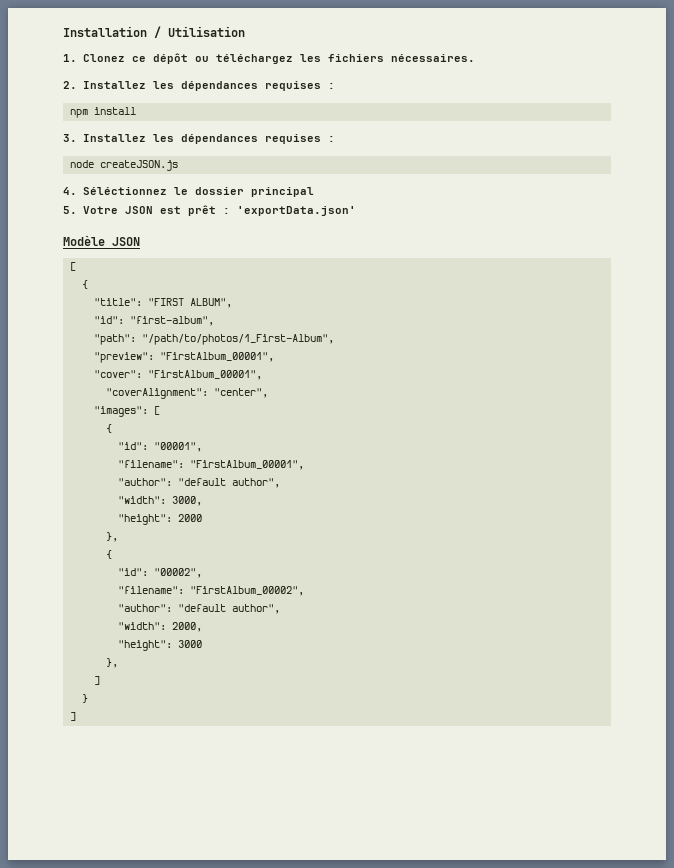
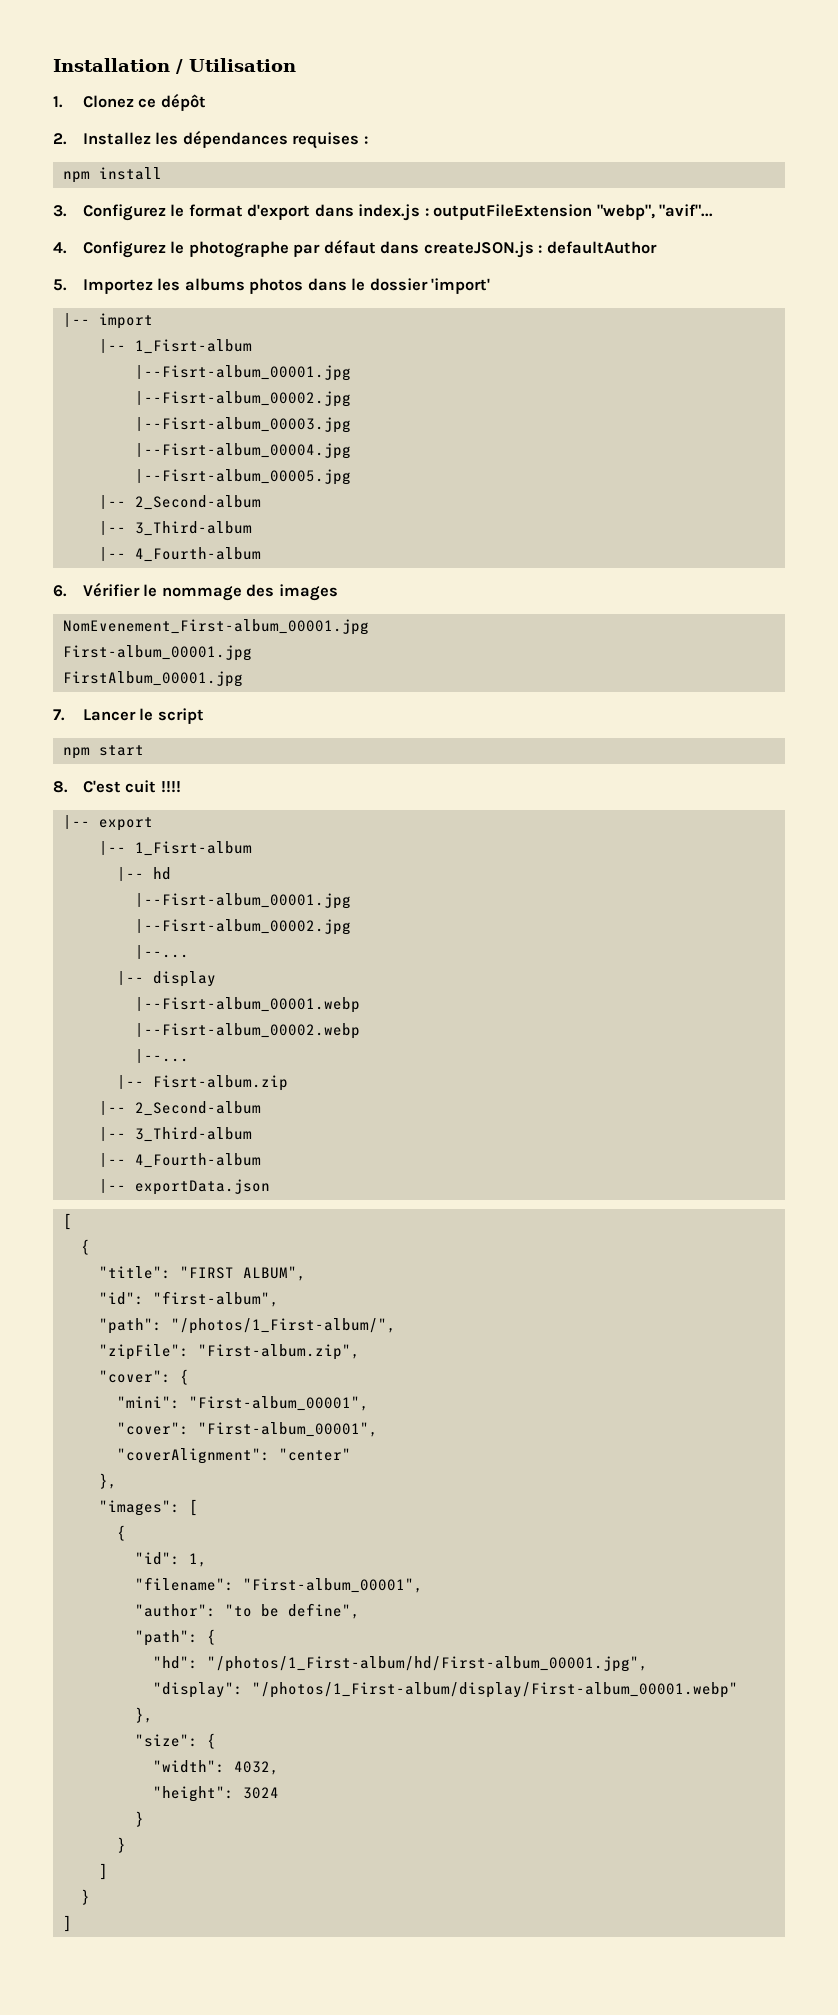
[194,54,475,64] ou téléchargez les fichiers nécessaires. -> (206, 102) none
[82,134,335,144] [69,160,178,171] [63,187,314,197] [63,205,356,216] [63,235,140,246] Installez les dépendances requises : // node createJSON.js // 4. Séléctionnez le dossier principal // 5. Votre JSON est prêt : 'exportData.json' // Modèle JSON -> [82,204,714,221] [53,239,657,258] [53,278,491,294] [62,313,153,329] [98,339,252,354] [134,365,351,381] [134,391,351,407] [134,417,351,433] [134,443,351,459] [134,469,351,485] [98,495,261,510] [98,521,252,536] [98,547,261,562] [53,582,338,601] [62,619,369,635] [62,645,252,661] [62,671,243,687] [53,708,204,724] [62,745,144,759] [53,780,181,793] [62,815,153,831] [98,841,252,856] [116,867,171,881] [134,893,351,909] [134,919,351,935] [134,945,189,959] [116,971,216,987] [134,997,360,1013] [134,1023,360,1039] [134,1049,189,1063] [116,1075,288,1091] [98,1101,261,1116] [98,1127,252,1142] [98,1153,261,1168] [98,1179,270,1195] Configurez le format d'export dans index.js : outputFileExtension "webp", "avif"... // 4. Configurez le photographe par défaut dans createJSON.js : defaultAuthor // 5. Importez les albums photos dans le dossier 'import' // |-- import // |-- 1_Fisrt-album // |--Fisrt-album_00001.jpg // |--Fisrt-album_00002.jpg // |--Fisrt-album_00003.jpg // |--Fisrt-album_00004.jpg // |--Fisrt-album_00005.jpg // |-- 2_Second-album // |-- 3_Third-album // |-- 4_Fourth-album // 6. Vérifier le nommage des images // NomEvenement_First-album_00001.jpg // First-album_00001.jpg // FirstAlbum_00001.jpg // 7. Lancer le script // npm start // 8. C'est cuit !!!! // |-- export // |-- 1_Fisrt-album // |-- hd // |--Fisrt-album_00001.jpg // |--Fisrt-album_00002.jpg // |--... // |-- display // |--Fisrt-album_00001.webp // |--Fisrt-album_00002.webp // |--... // |-- Fisrt-album.zip // |-- 2_Second-album // |-- 3_Third-album // |-- 4_Fourth-album // |-- exportData.json
[141,334,334,345] [93,352,274,363] [93,370,262,380] "/path/to/photos/1_First-Album", // "preview": "FirstAlbum_00001", // "cover": "FirstAlbum_00001", -> [170,1318,396,1334] [98,1344,360,1360] [98,1369,189,1385] [116,1396,369,1411] [116,1422,378,1437] "/photos/1_First-album/", // "zipFile": "First-album.zip", // "cover": { // "mini": "First-album_00001", // "cover": "First-album_00001",
[213,388,268,398] "center", -> [278,1448,351,1461] [98,1473,117,1489] "center" // },
[153,442,202,452] [117,460,304,470] [117,478,280,488] [117,496,202,506] [117,514,202,525] [105,532,118,542] [105,550,112,559] [117,568,202,578] [117,586,304,596] [117,604,280,614] [117,622,202,632] [117,640,202,651] [105,658,118,668] "00001", // "filename": "FirstAlbum_00001", // "author": "default author", // "width": 3000, // "height": 2000 // }, // { // "id": "00002", // "filename": "FirstAlbum_00002", // "author": "default author", // "width": 2000, // "height": 3000 // }, -> [188,1553,207,1567] [134,1577,423,1593] [134,1603,360,1619] [134,1629,216,1646] [152,1656,648,1672] [152,1682,738,1698] [134,1707,153,1723] [134,1733,216,1749] [152,1760,279,1775] [152,1786,279,1802] [134,1811,144,1827] [116,1837,126,1853] 1, // "filename": "First-album_00001", // "author": "to be define", // "path": { // "hd": "/photos/1_First-album/hd/First-album_00001.jpg", // "display": "/photos/1_First-album/display/First-album_00001.webp" // }, // "size": { // "width": 4032, // "height": 3024 // } // }

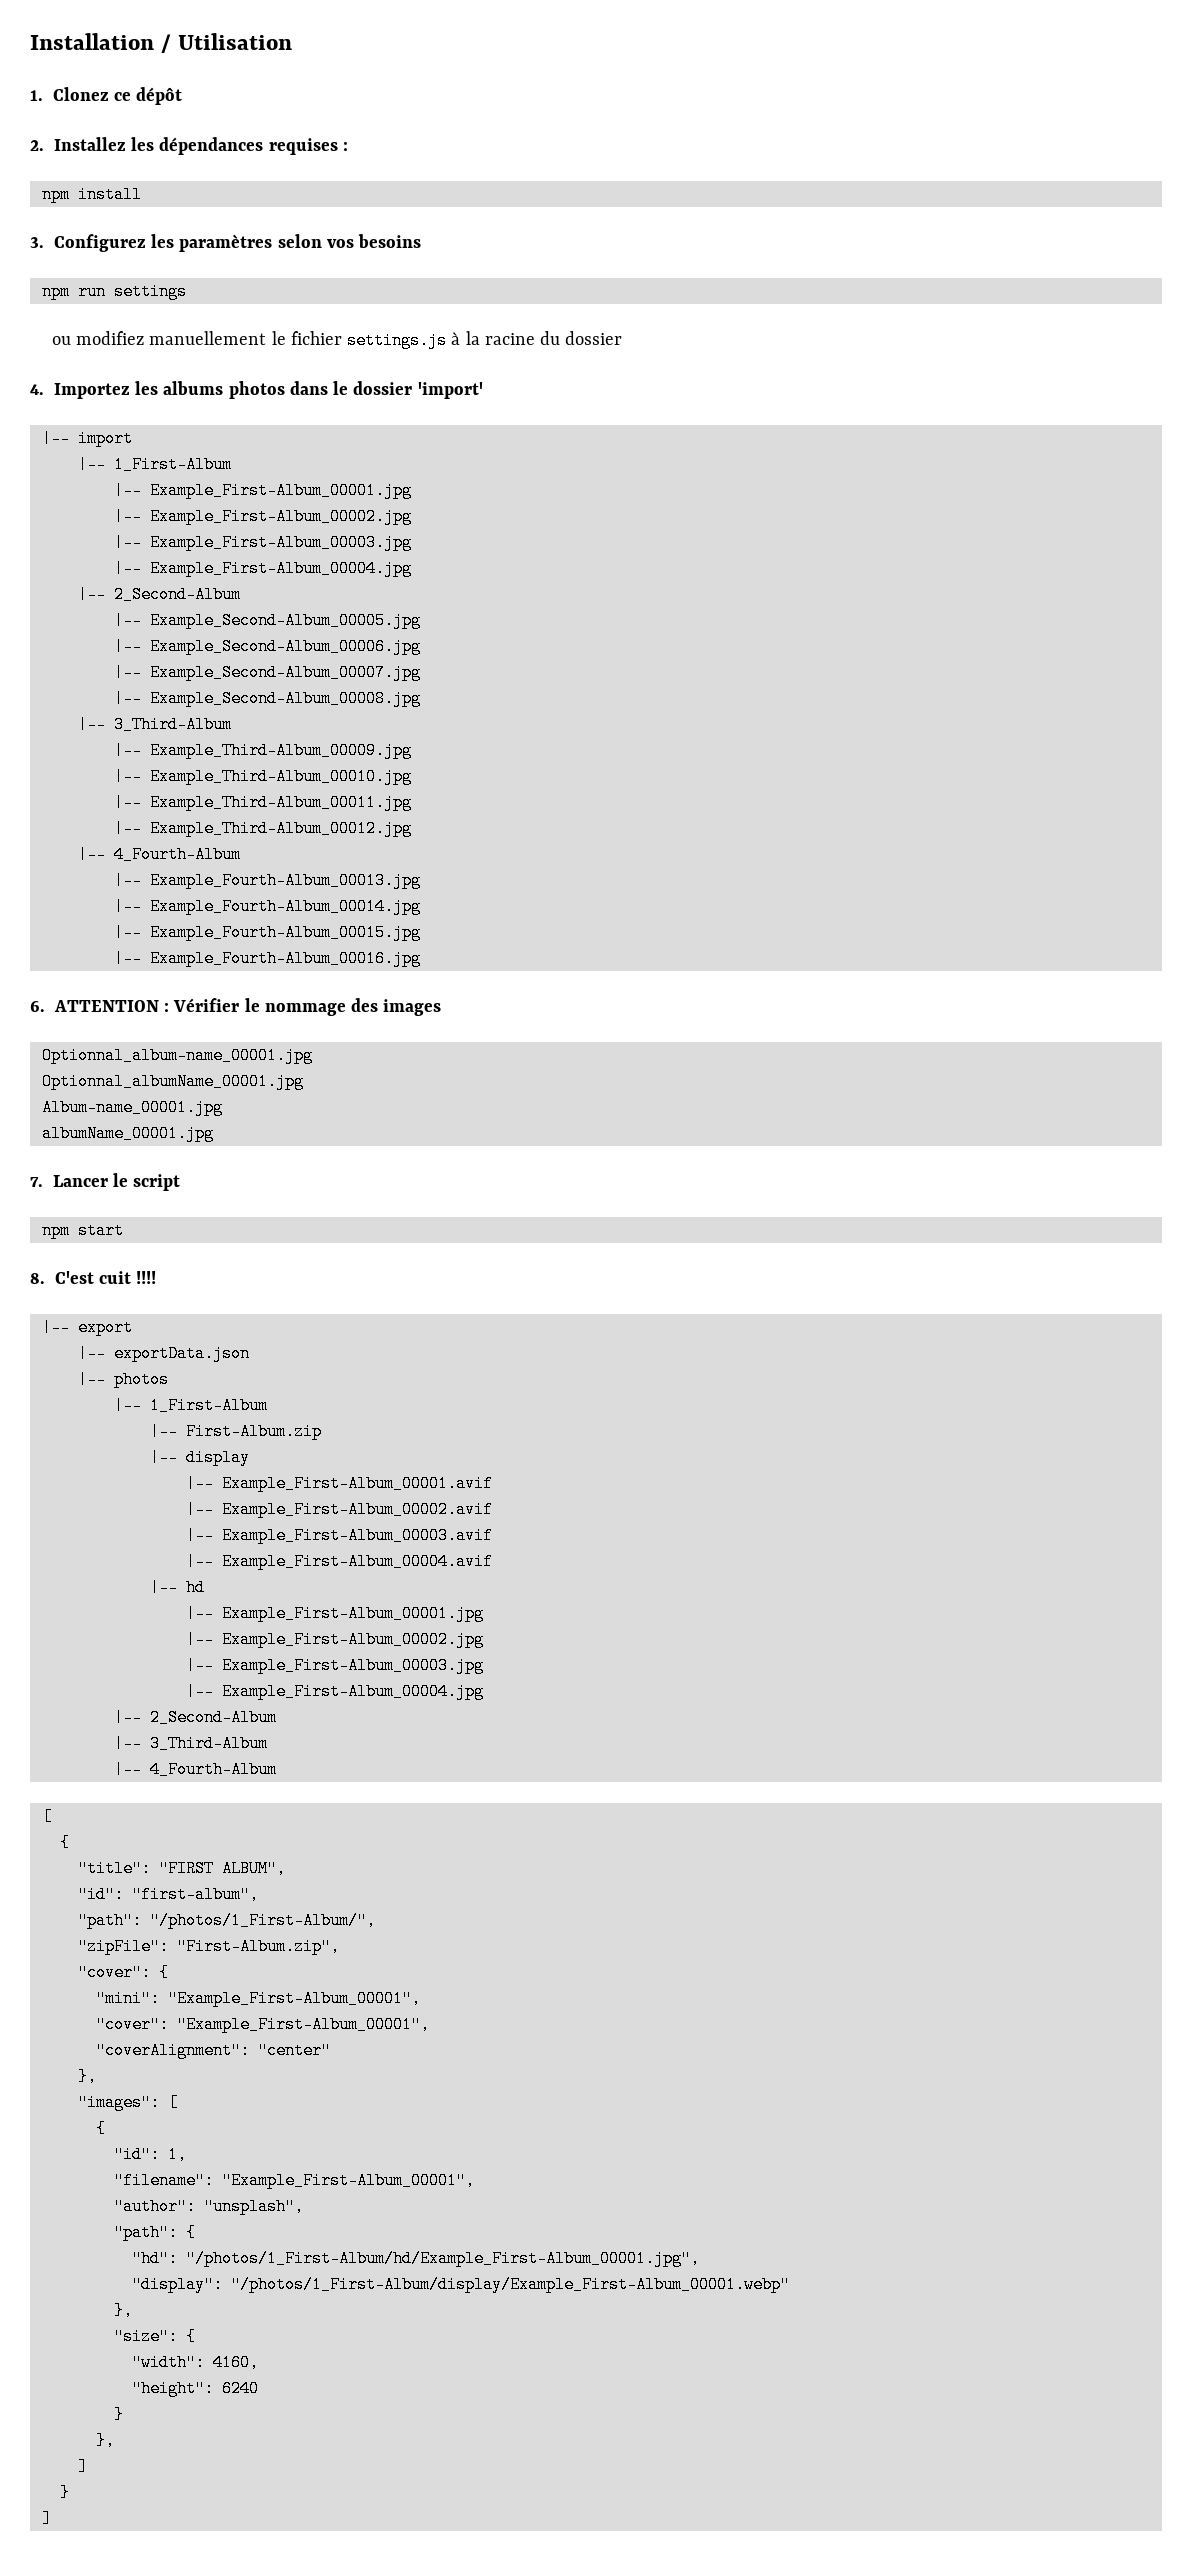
[170,204,714,221] [53,239,657,258] [53,279,67,291] le format d'export dans index.js : outputFileExtension "webp", "avif"... // 4. Configurez le photographe par défaut dans createJSON.js : defaultAuthor // 5. -> [151,234,422,252] [41,283,187,300] [51,331,623,349] [30,384,44,395] les paramètres selon vos besoins // npm run settings // ou modifiez manuellement le fichier settings.js à la racine du dossier // 4.
[134,339,252,354] [134,365,351,381] [134,391,351,407] [134,417,351,433] [134,443,351,459] [134,469,351,485] [98,495,261,510] [98,521,252,536] [98,547,261,562] 1_Fisrt-album // |--Fisrt-album_00001.jpg // |--Fisrt-album_00002.jpg // |--Fisrt-album_00003.jpg // |--Fisrt-album_00004.jpg // |--Fisrt-album_00005.jpg // |-- 2_Second-album // |-- 3_Third-album // |-- 4_Fourth-album -> [113,456,232,473] [113,482,412,499] [113,508,412,525] [113,534,412,551] [113,560,412,577] [77,586,241,603] [113,612,421,629] [113,638,421,655] [113,664,421,681] [113,690,421,707] [77,716,232,733] [113,742,412,759] [113,768,412,785] [113,794,412,811] [113,820,412,837] [77,846,241,863] [113,872,421,889] [113,898,421,915] [113,924,421,941] [113,950,421,967] 1_First-Album // |-- Example_First-Album_00001.jpg // |-- Example_First-Album_00002.jpg // |-- Example_First-Album_00003.jpg // |-- Example_First-Album_00004.jpg // |-- 2_Second-Album // |-- Example_Second-Album_00005.jpg // |-- Example_Second-Album_00006.jpg // |-- Example_Second-Album_00007.jpg // |-- Example_Second-Album_00008.jpg // |-- 3_Third-Album // |-- Example_Third-Album_00009.jpg // |-- Example_Third-Album_00010.jpg // |-- Example_Third-Album_00011.jpg // |-- Example_Third-Album_00012.jpg // |-- 4_Fourth-Album // |-- Example_Fourth-Album_00013.jpg // |-- Example_Fourth-Album_00014.jpg // |-- Example_Fourth-Album_00015.jpg // |-- Example_Fourth-Album_00016.jpg
(67, 591) none -> [53,1000,170,1012] ATTENTION :
[62,619,369,635] [62,645,252,661] [62,671,243,687] NomEvenement_First-album_00001.jpg // First-album_00001.jpg // FirstAlbum_00001.jpg -> [41,1047,313,1064] [41,1073,304,1090] [41,1099,223,1116] [41,1125,214,1142] Optionnal_album-name_00001.jpg // Optionnal_albumName_00001.jpg // Album-name_00001.jpg // albumName_00001.jpg
[134,841,252,856] [116,867,171,881] [134,893,351,909] [134,919,351,935] [134,945,189,959] [116,971,216,987] [134,997,360,1013] [134,1023,360,1039] [134,1049,189,1063] [116,1075,288,1091] [98,1101,261,1116] [98,1127,252,1142] [98,1153,261,1168] [98,1179,270,1195] 1_Fisrt-album // |-- hd // |--Fisrt-album_00001.jpg // |--Fisrt-album_00002.jpg // |--... // |-- display // |--Fisrt-album_00001.webp // |--Fisrt-album_00002.webp // |--... // |-- Fisrt-album.zip // |-- 2_Second-album // |-- 3_Third-album // |-- 4_Fourth-album // |-- exportData.json -> [113,1345,250,1362] [77,1371,169,1388] [113,1397,268,1414] [149,1423,322,1440] [149,1449,250,1466] [185,1475,493,1492] [185,1501,493,1518] [185,1527,493,1544] [185,1553,493,1570] [149,1579,205,1596] [185,1605,484,1622] [185,1631,484,1648] [185,1657,484,1674] [185,1683,484,1700] [113,1709,277,1726] [113,1735,268,1752] [113,1761,277,1778] exportData.json // |-- photos // |-- 1_First-Album // |-- First-Album.zip // |-- display // |-- Example_First-Album_00001.avif // |-- Example_First-Album_00002.avif // |-- Example_First-Album_00003.avif // |-- Example_First-Album_00004.avif // |-- hd // |-- Example_First-Album_00001.jpg // |-- Example_First-Album_00002.jpg // |-- Example_First-Album_00003.jpg // |-- Example_First-Album_00004.jpg // |-- 2_Second-Album // |-- 3_Third-Album // |-- 4_Fourth-Album
[170,1318,396,1334] "/photos/1_First-album/", -> [149,1912,376,1929] "/photos/1_First-Album/",
[197,1344,360,1360] "First-album.zip", -> [176,1938,340,1955] "First-Album.zip",
[188,1396,369,1411] [116,1422,378,1437] "First-album_00001", // "cover": "First-album_00001", -> [167,1990,421,2007] [95,2016,430,2033] "Example_First-Album_00001", // "cover": "Example_First-Album_00001",
[242,1578,423,1593] "First-album_00001", -> [221,2172,475,2189] "Example_First-Album_00001",
[224,1603,360,1619] "to be define", -> [203,2198,304,2215] "unsplash",
[206,1656,648,1672] "/photos/1_First-album/hd/First-album_00001.jpg", -> [185,2250,700,2267] "/photos/1_First-Album/hd/Example_First-Album_00001.jpg",
[251,1682,738,1698] "/photos/1_First-album/display/First-album_00001.webp" -> [230,2276,790,2293] "/photos/1_First-Album/display/Example_First-Album_00001.webp"
[233,1761,279,1775] 4032, -> [212,2354,259,2371] 4160,
[242,1787,279,1799] [134,1811,144,1827] [116,1837,126,1853] 3024 // } // } -> [221,2380,259,2397] [113,2406,124,2423] [95,2432,115,2449] 6240 // } // },

